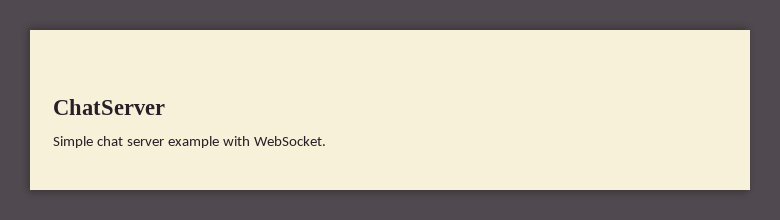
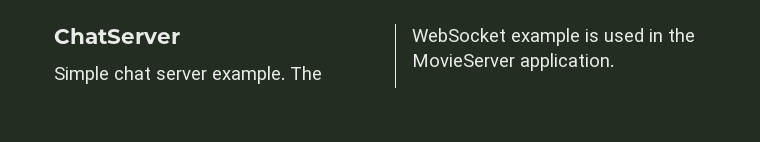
[167,136,326,148] example with WebSocket. -> [212,66,322,84] [412,28,695,46] [412,53,614,71] example. The WebSocket example is used in the MovieServer application.

